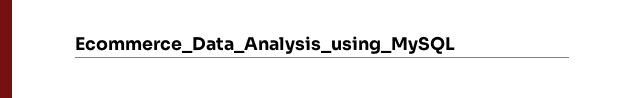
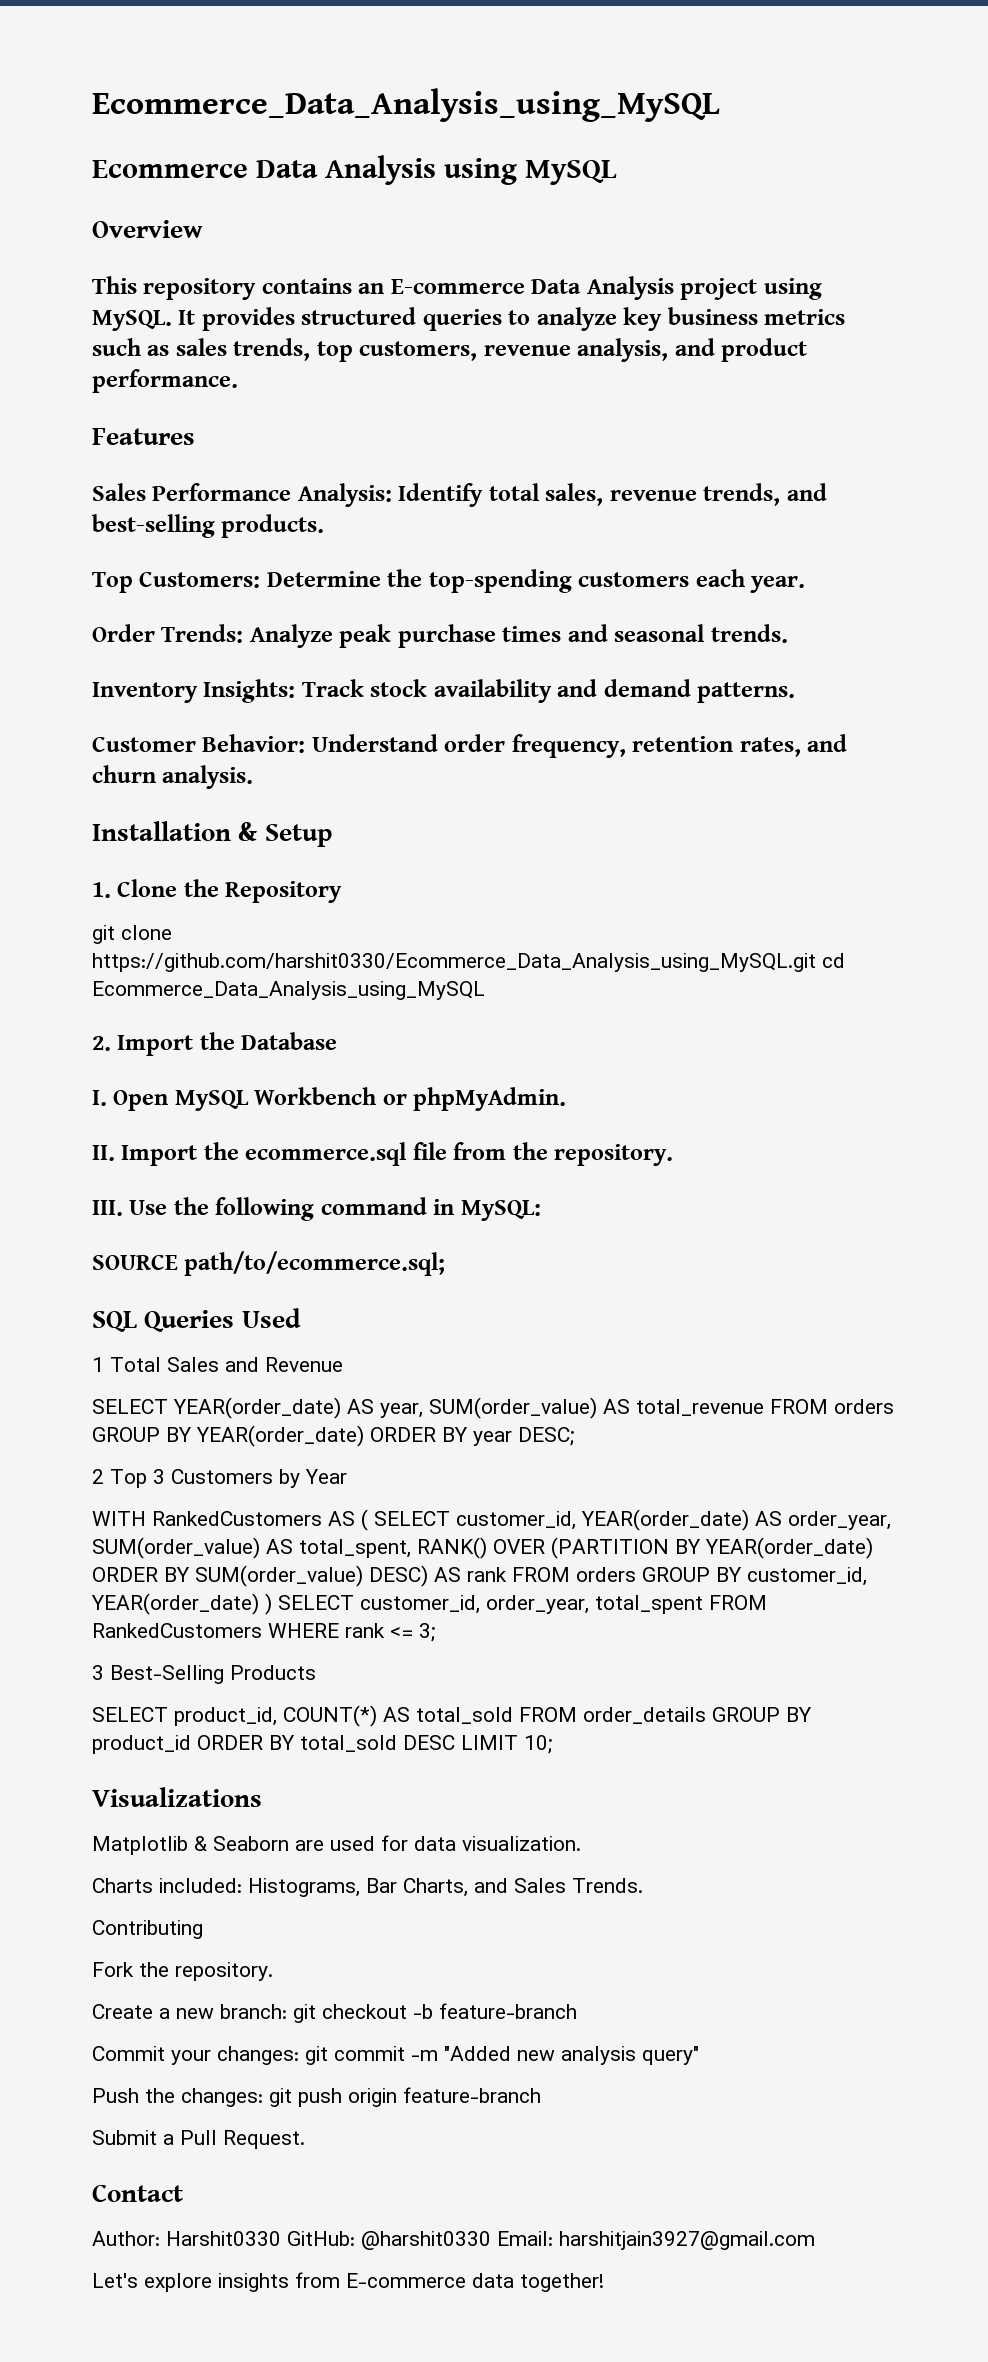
[75,36,455,54] Ecommerce_Data_Analysis_using_MySQL -> [92,88,720,122] [92,155,618,185] [92,220,203,238] [92,276,822,300] [92,307,846,331] [92,338,808,362] [92,369,238,393] [92,428,195,445] [92,483,827,507] [92,514,325,538] [92,569,806,593] [92,624,788,648] [92,679,796,703] [92,734,848,758] [92,765,254,789] [92,821,332,847] [92,879,343,903] [92,925,172,944] [92,953,845,972] [92,981,485,1000] [92,1032,338,1056] [92,1087,567,1111] [92,1142,674,1166] [92,1197,541,1221] [92,1251,446,1276] [92,1308,301,1332] [92,1357,343,1372] [92,1397,894,1419] [92,1425,574,1447] [92,1469,347,1488] [92,1509,891,1531] [92,1537,873,1559] [92,1565,867,1587] [91,1593,767,1615] [92,1623,435,1642] [92,1665,316,1684] [92,1705,812,1727] [92,1735,552,1754] [92,1787,262,1807] [92,1835,581,1855] [92,1878,643,1897] [92,1920,203,1939] [92,1962,273,1981] [92,2003,577,2023] [92,2046,699,2065] [92,2087,541,2107] [92,2130,305,2149] [92,2184,183,2202] [92,2231,815,2250] [92,2272,604,2292] Ecommerce_Data_Analysis_using_MySQL // Ecommerce Data Analysis using MySQL // Overview // This repository contains an E-commerce Data Analysis project using MySQL. It provides structured queries to analyze key business metrics such as sales trends, top customers, revenue analysis, and product performance. // Features // Sales Performance Analysis: Identify total sales, revenue trends, and best-selling products. // Top Customers: Determine the top-spending customers each year. // Order Trends: Analyze peak purchase times and seasonal trends. // Inventory Insights: Track stock availability and demand patterns. // Customer Behavior: Understand order frequency, retention rates, and churn analysis. // Installation & Setup // 1. Clone the Repository // git clone https://github.com/harshit0330/Ecommerce_Data_Analysis_using_MySQL.git cd Ecommerce_Data_Analysis_using_MySQL // 2. Import the Database // I. Open MySQL Workbench or phpMyAdmin. // II. Import the ecommerce.sql file from the repository. // III. Use the following command in MySQL: // SOURCE path/to/ecommerce.sql; // SQL Queries Used // 1 Total Sales and Revenue // SELECT YEAR(order_date) AS year, SUM(order_value) AS total_revenue FROM orders GROUP BY YEAR(order_date) ORDER BY year DESC; // 2 Top 3 Customers by Year // WITH RankedCustomers AS ( SELECT customer_id, YEAR(order_date) AS order_year, SUM(order_value) AS total_spent, RANK() OVER (PARTITION BY YEAR(order_date) ORDER BY SUM(order_value) DESC) AS rank FROM orders GROUP BY customer_id, YEAR(order_date) ) SELECT customer_id, order_year, total_spent FROM RankedCustomers WHERE rank <= 3; // 3 Best-Selling Products // SELECT product_id, COUNT(*) AS total_sold FROM order_details GROUP BY product_id ORDER BY total_sold DESC LIMIT 10; // Visualizations // Matplotlib & Seaborn are used for data visualization. // Charts included: Histograms, Bar Charts, and Sales Trends. // Contributing // Fork the repository. // Create a new branch: git checkout -b feature-branch // Commit your changes: git commit -m "Added new analysis query" // Push the changes: git push origin feature-branch // Submit a Pull Request. // Contact // Author: Harshit0330 GitHub: @harshit0330 Email: harshitjain3927@gmail.com // Let's explore insights from E-commerce data together!

